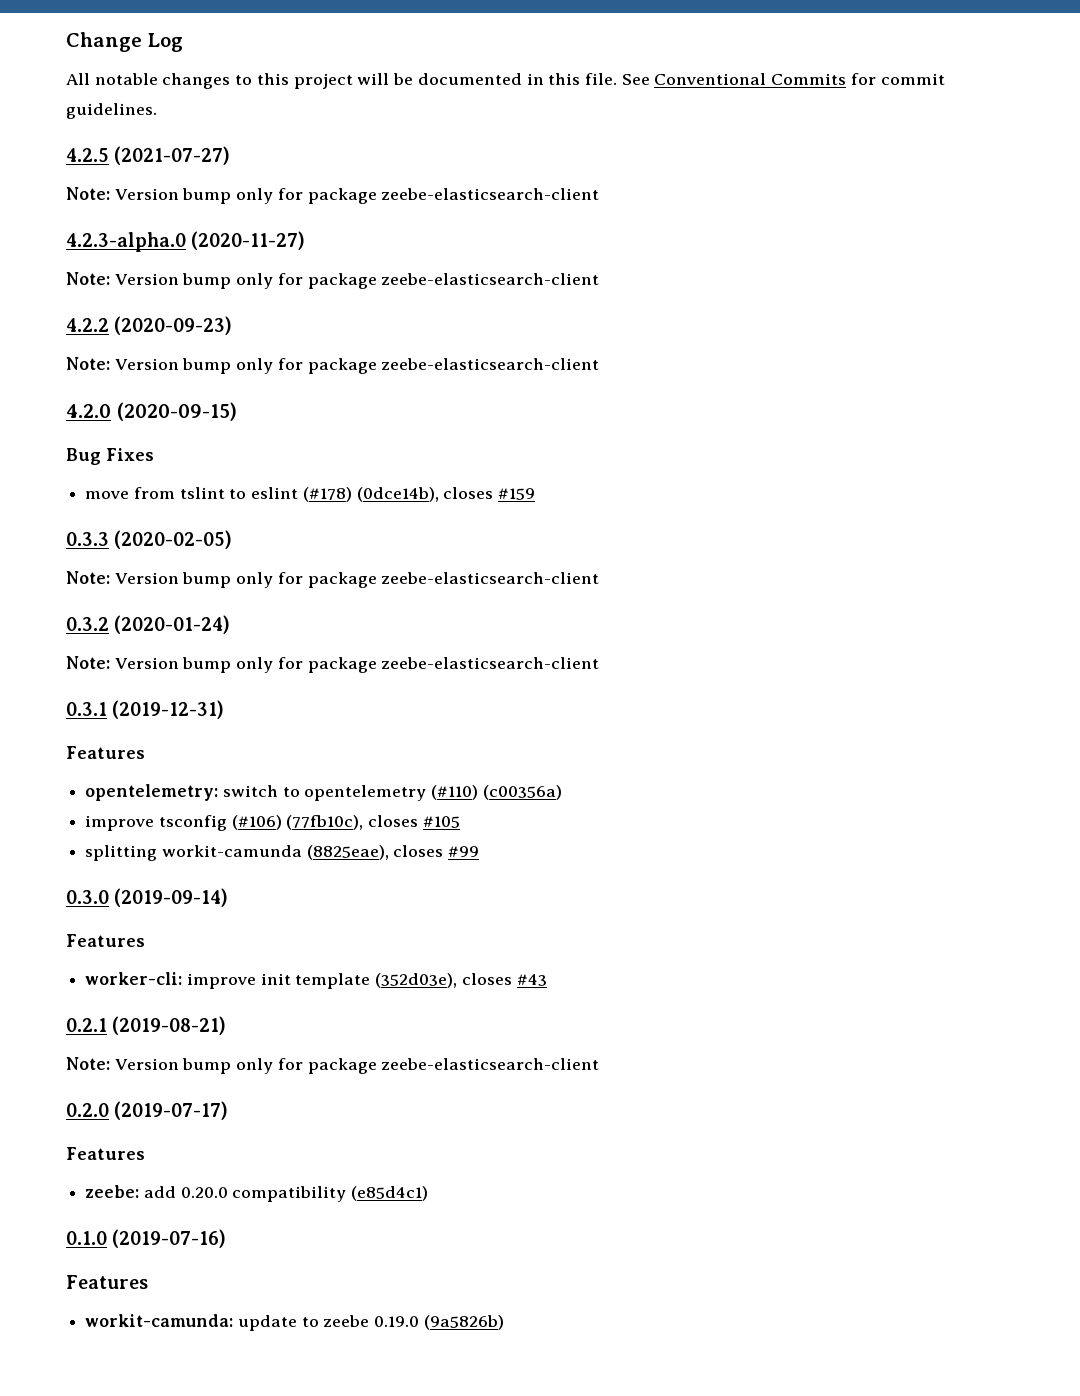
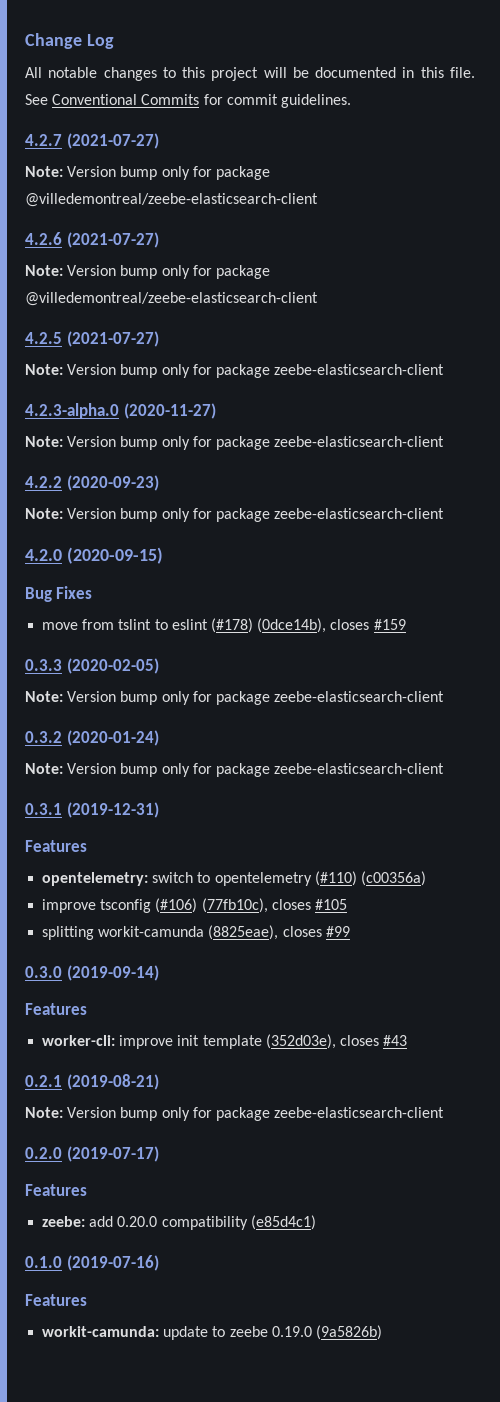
(157, 111) none -> [25,133,159,149] [25,166,270,180] [25,193,318,207] [25,232,159,248] [25,265,270,279] [25,292,318,306] // 4.2.7 (2021-07-27) // Note: Version bump only for package @villedemontreal/zeebe-elasticsearch-client // 4.2.6 (2021-07-27) // Note: Version bump only for package @villedemontreal/zeebe-elasticsearch-client

